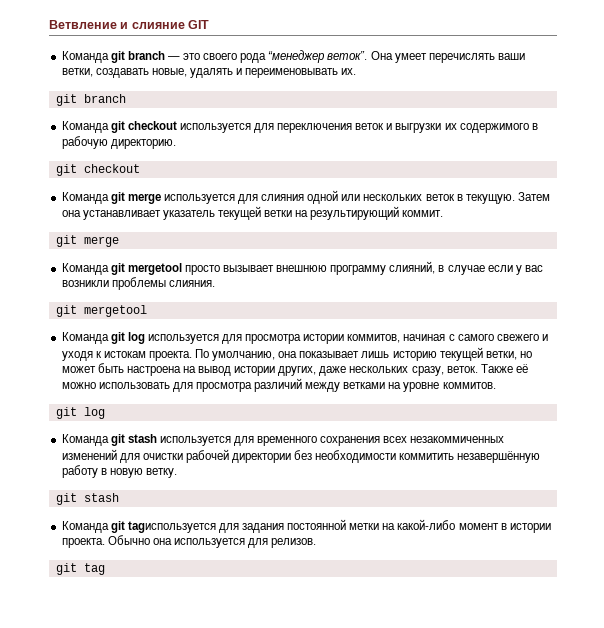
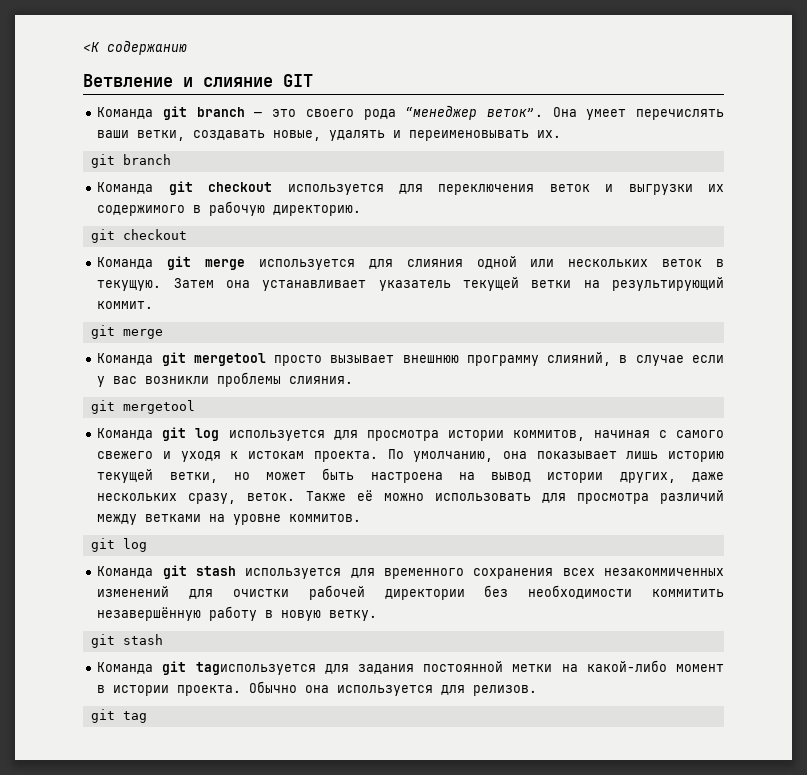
(49, 24) none -> [83,40,187,55] <К содержанию //

